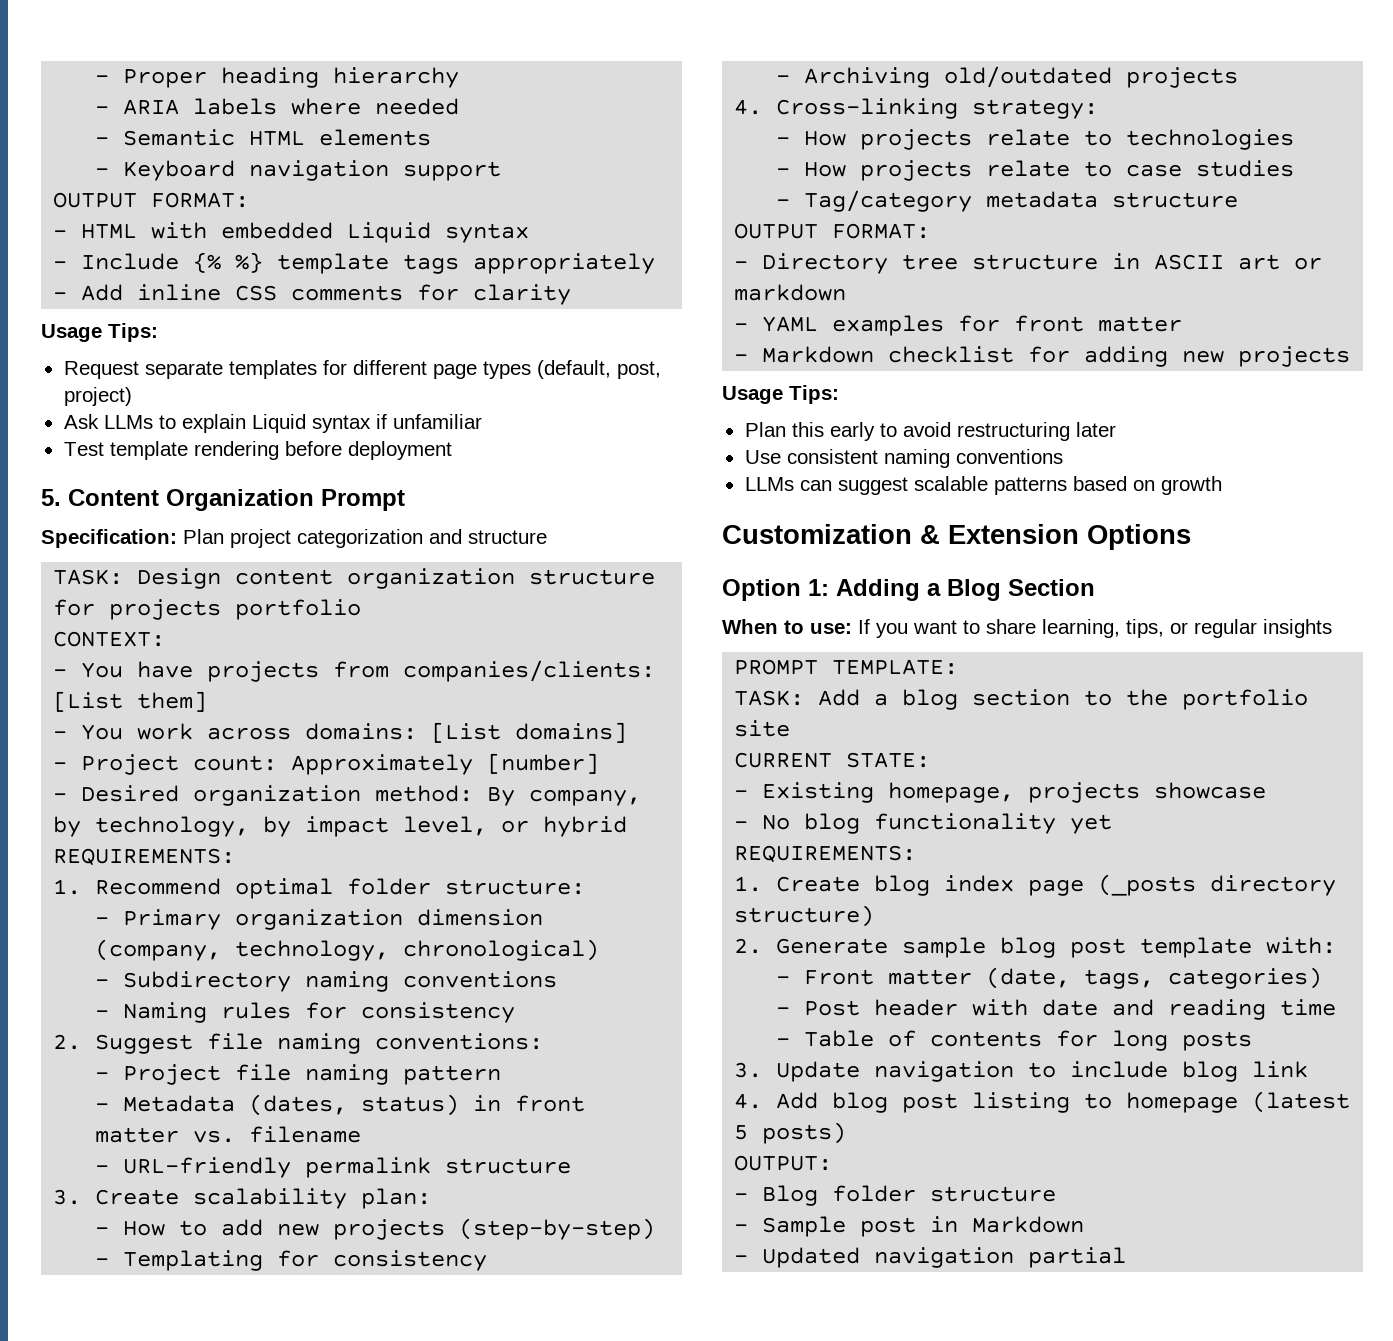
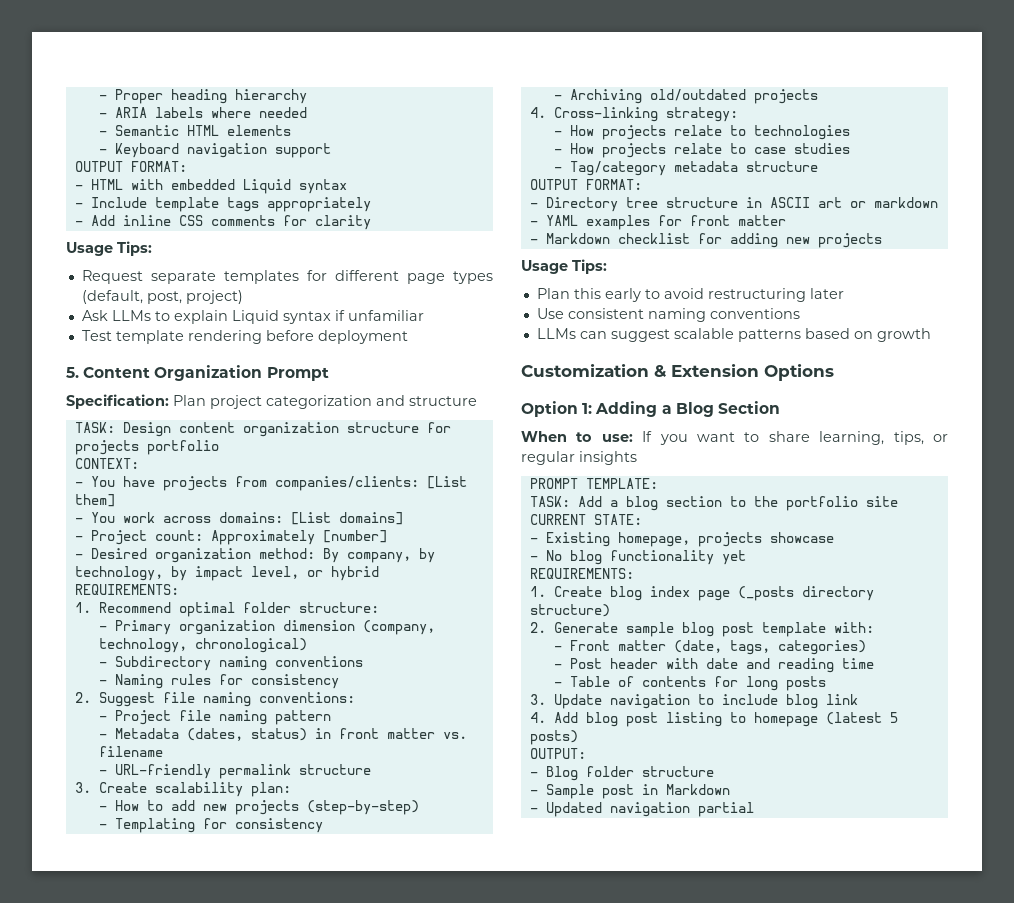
[193,252,264,273] {% %} -> (147, 202) none

